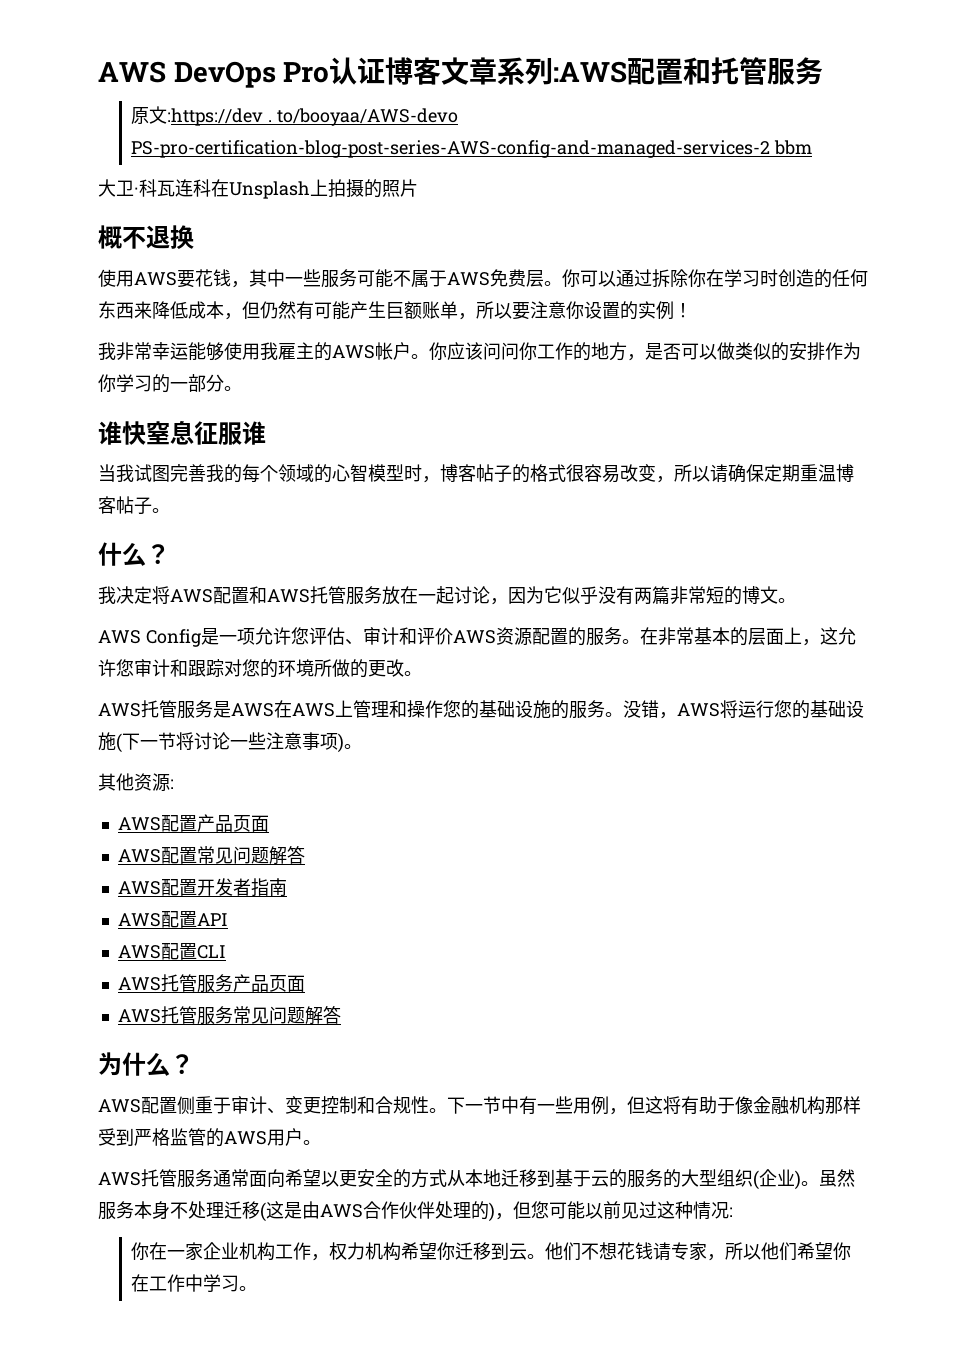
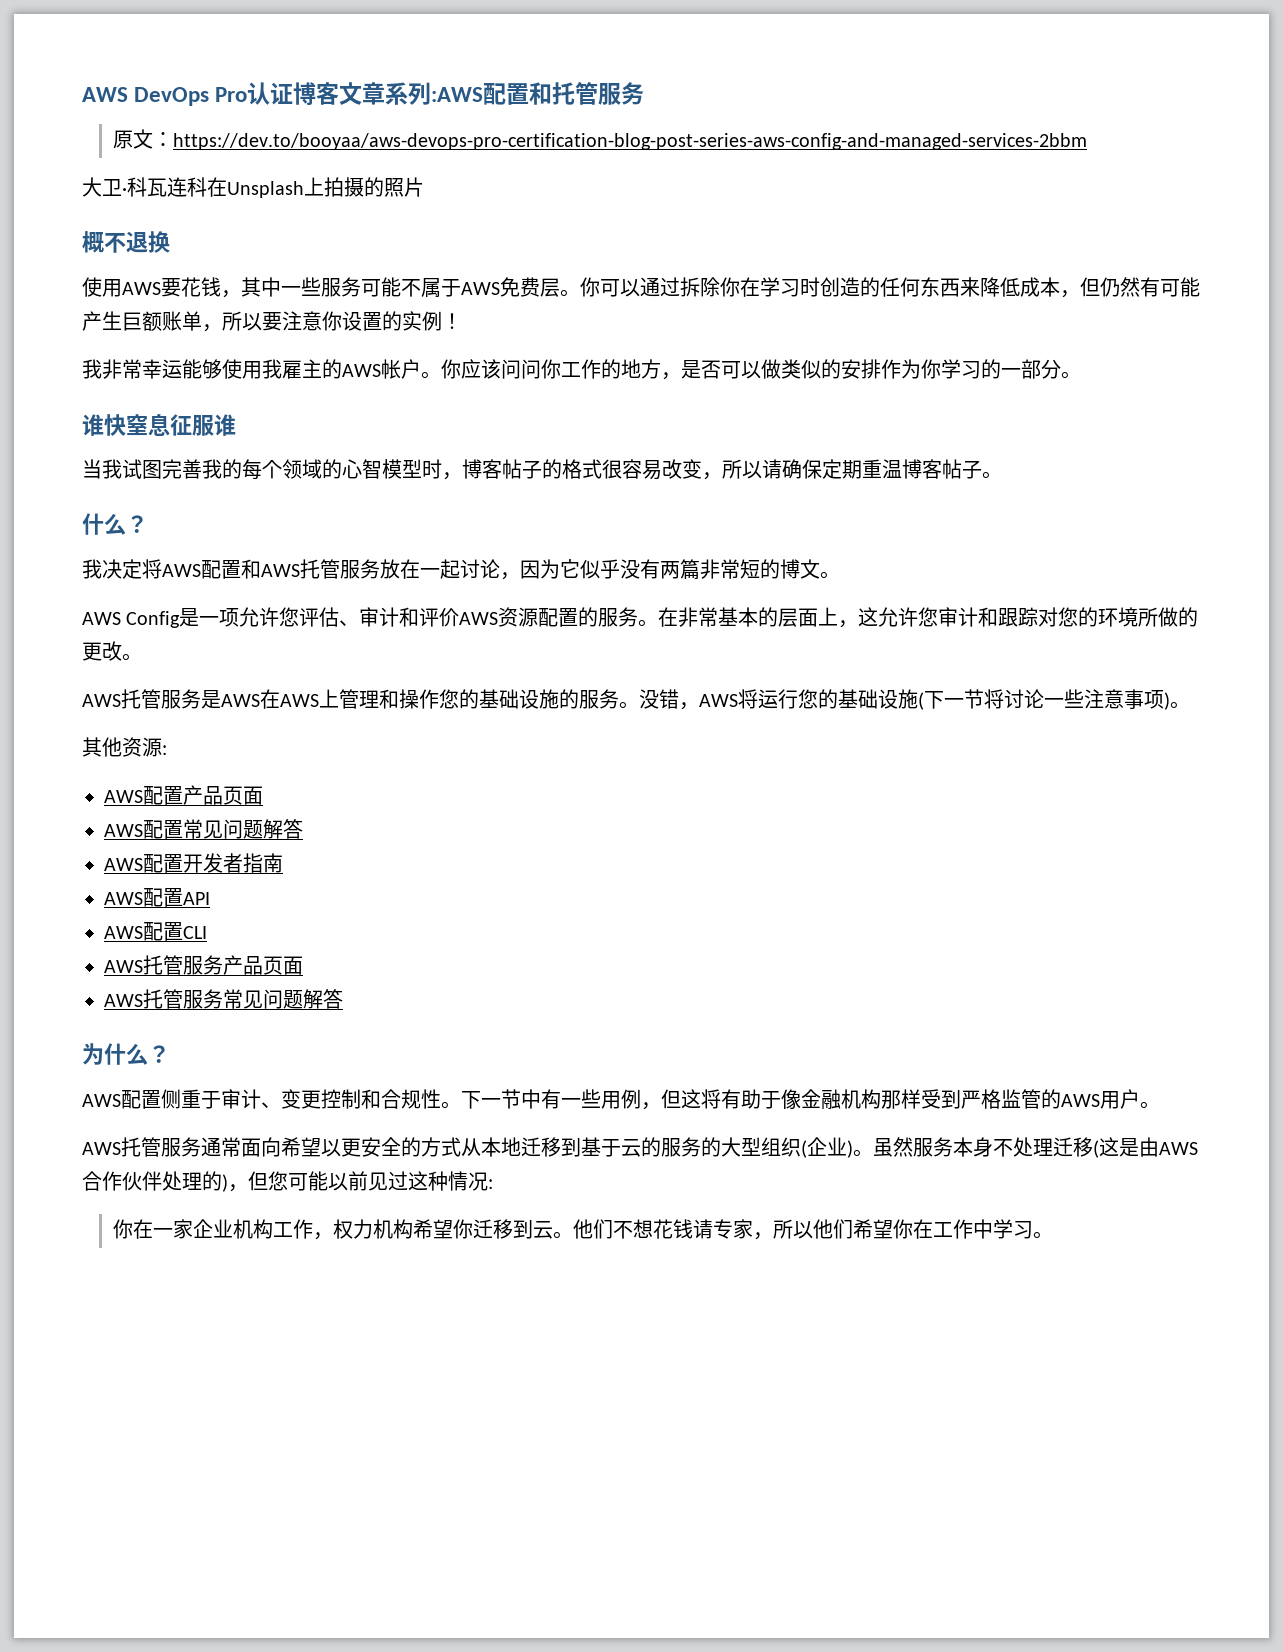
[167,108,459,126] [131,140,813,158] :https://dev . to/booyaa/AWS-devo PS-pro-certification-blog-post-series-AWS-config-and-managed-services-2 bbm -> [152,132,1087,150] ：https://dev.to/booyaa/aws-devops-pro-certification-blog-post-series-aws-config-and-managed-services-2bbm

